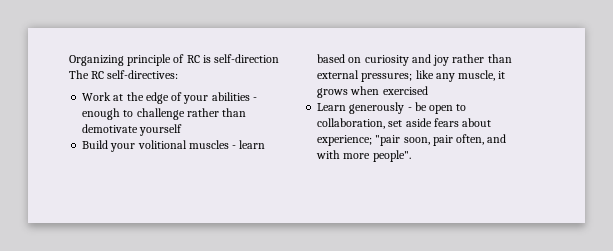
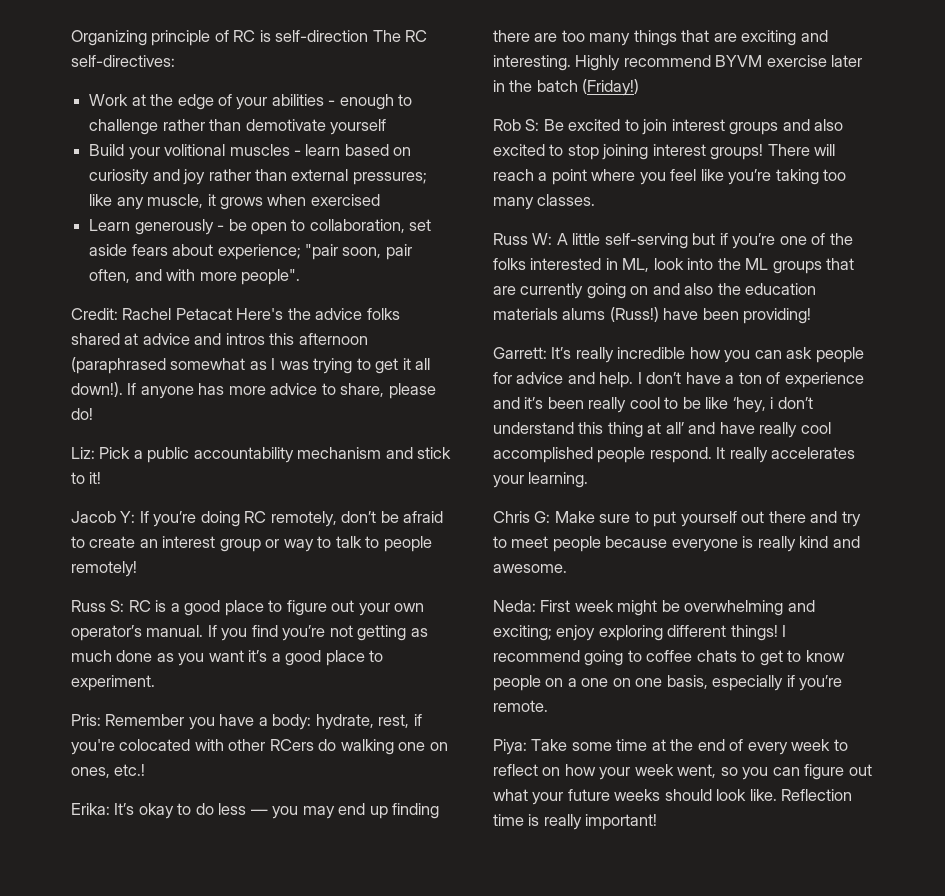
(411, 156) none -> [71,308,400,320] [71,333,368,345] [71,357,431,374] [71,382,436,399] [71,408,93,420] [71,447,452,463] [71,472,102,484] [71,511,444,527] [71,536,432,552] [71,561,137,577] [71,600,425,616] [71,625,428,641] [71,650,384,666] [71,675,155,691] [71,714,422,730] [71,739,448,755] [71,764,146,778] [71,803,440,819] [493,30,828,46] [493,55,863,71] [493,79,640,96] [493,119,844,135] [493,144,836,160] [493,169,847,185] [493,194,596,210] [493,233,853,249] [493,258,855,274] [493,283,817,299] [493,307,812,324] [493,347,864,363] [493,372,864,388] [493,397,813,413] [493,422,831,438] [493,447,856,463] [493,472,589,488] [493,511,861,527] [493,536,860,552] [493,564,567,573] [493,600,815,616] [493,625,787,641] [493,650,845,666] [493,675,843,691] [493,700,548,712] [493,739,848,755] [493,764,872,780] [493,789,853,805] [493,814,658,830] // Credit: Rachel Petacat Here's the advice folks shared at advice and intros this afternoon (paraphrased somewhat as I was trying to get it all down!). If anyone has more advice to share, please do! // Liz: Pick a public accountability mechanism and stick to it! // Jacob Y: If you’re doing RC remotely, don’t be afraid to create an interest group or way to talk to people remotely! // Russ S: RC is a good place to figure out your own operator’s manual. If you find you’re not getting as much done as you want it’s a good place to experiment. // Pris: Remember you have a body: hydrate, rest, if you're colocated with other RCers do walking one on ones, etc.! // Erika: It’s okay to do less — you may end up finding there are too many things that are exciting and interesting. Highly recommend BYVM exercise later in the batch (Friday!) // Rob S: Be excited to join interest groups and also excited to stop joining interest groups! There will reach a point where you feel like you’re taking too many classes. // Russ W: A little self-serving but if you’re one of the folks interested in ML, look into the ML groups that are currently going on and also the education materials alums (Russ!) have been providing! // Garrett: It’s really incredible how you can ask people for advice and help. I don’t have a ton of experience and it’s been really cool to be like ‘hey, i don’t understand this thing at all’ and have really cool accomplished people respond. It really accelerates your learning. // Chris G: Make sure to put yourself out there and try to meet people because everyone is really kind and awesome. // Neda: First week might be overwhelming and exciting; enjoy exploring different things! I recommend going to coffee chats to get to know people on a one on one basis, especially if you’re remote. // Piya: Take some time at the end of every week to reflect on how your week went, so you can figure out what your future weeks should look like. Reflection time is really important!

